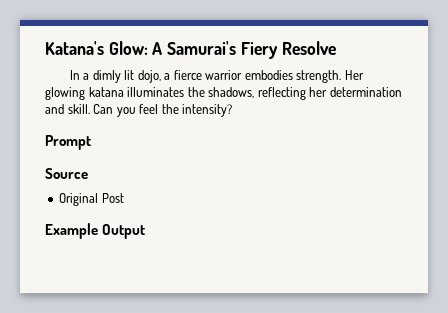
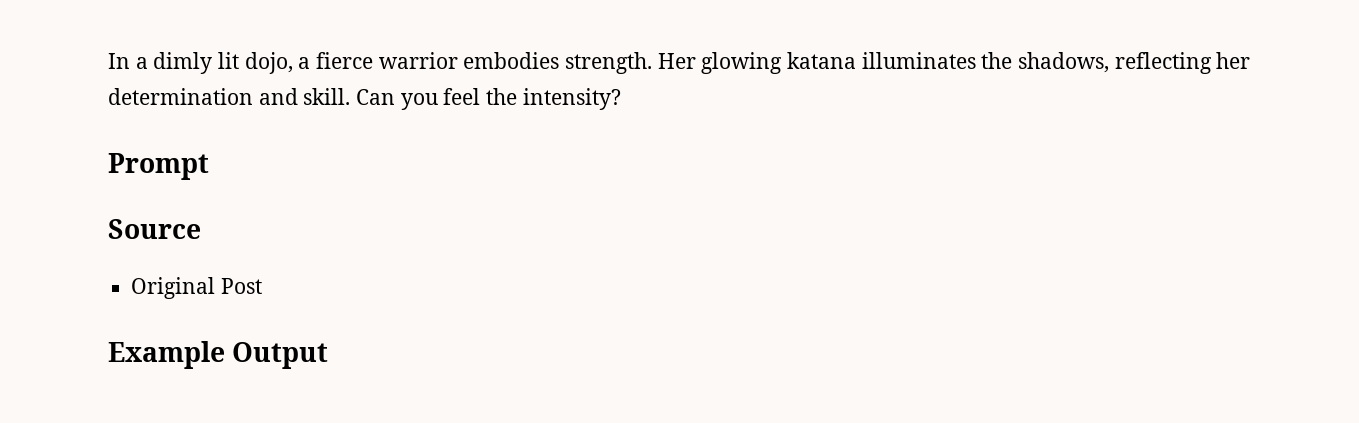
[45,41,336,59] Katana's Glow: A Samurai's Fiery Resolve // -> (108, 61) none

